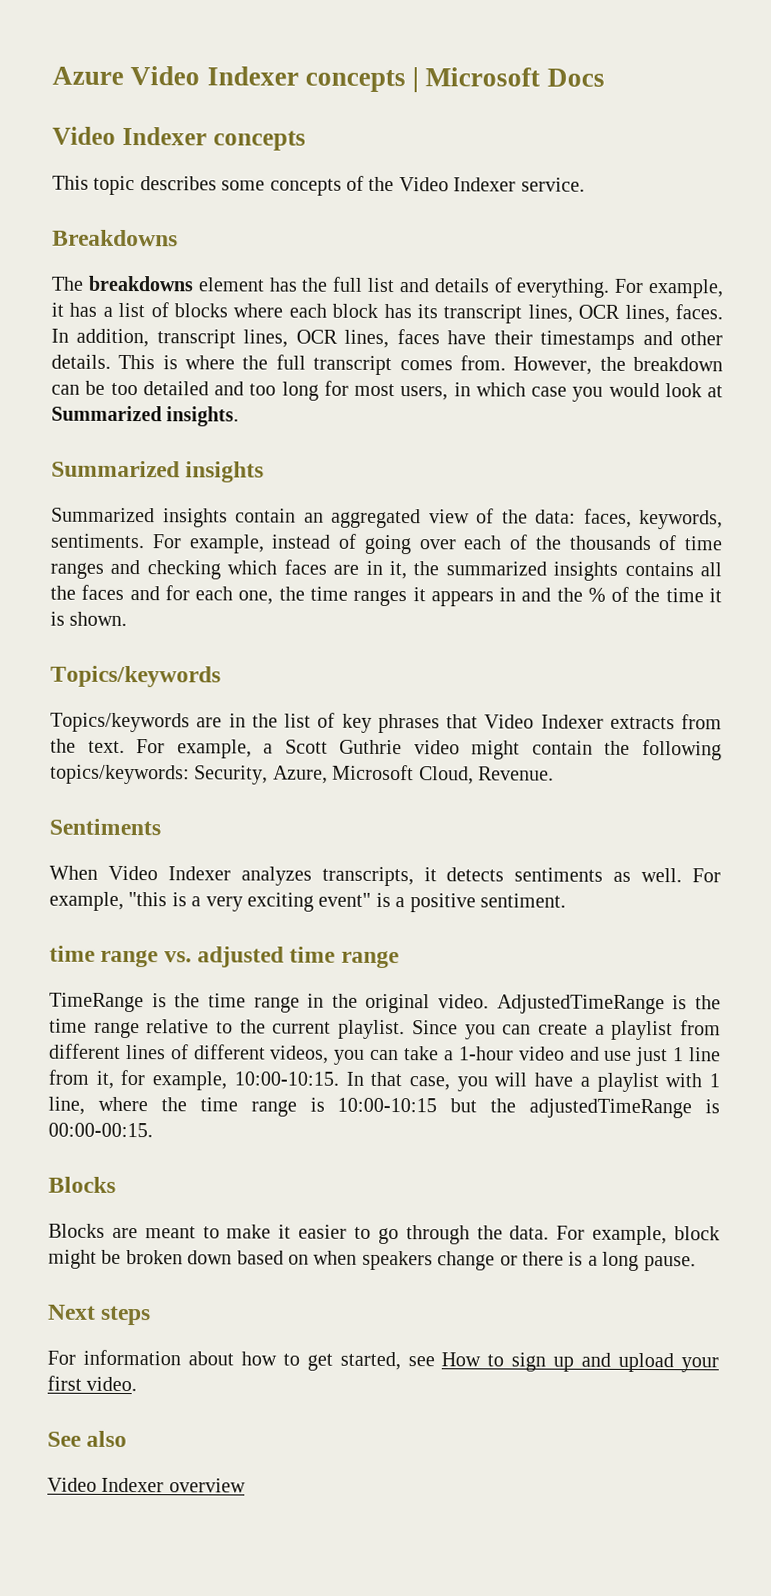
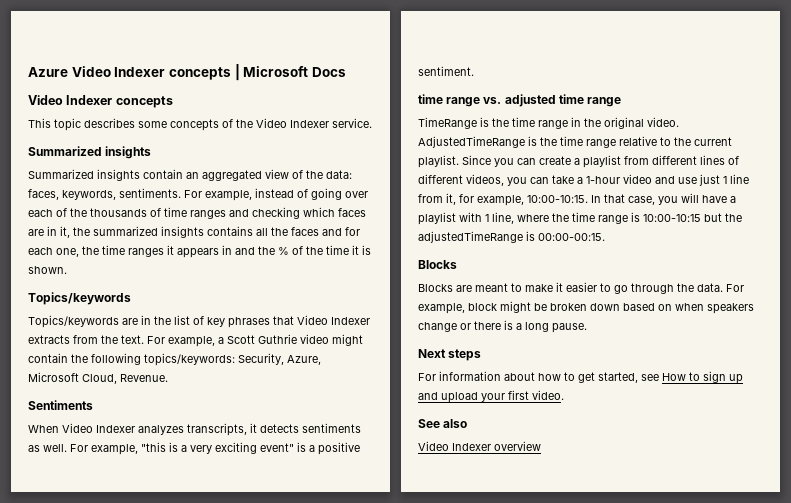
[52,229,178,247] [51,275,723,299] [51,302,723,324] [51,328,723,350] [51,354,724,376] [51,380,723,402] [51,405,240,427] // Breakdowns // The breakdowns element has the full list and details of everything. For example, it has a list of blocks where each block has its transcript lines, OCR lines, faces. In addition, transcript lines, OCR lines, faces have their timestamps and other details. This is where the full transcript comes from. However, the breakdown can be too detailed and too long for most users, in which case you would look at Summarized insights. -> (372, 123) none

